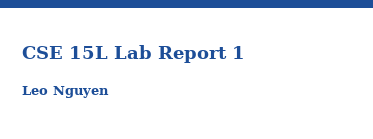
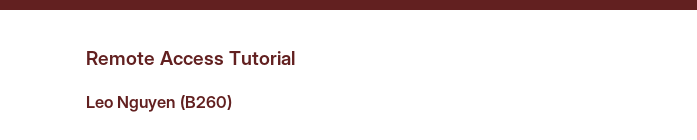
[22,45,245,63] CSE 15L Lab Report 1 -> [86,51,296,65] Remote Access Tutorial
(109, 92) none -> [179,95,232,110] (B260)

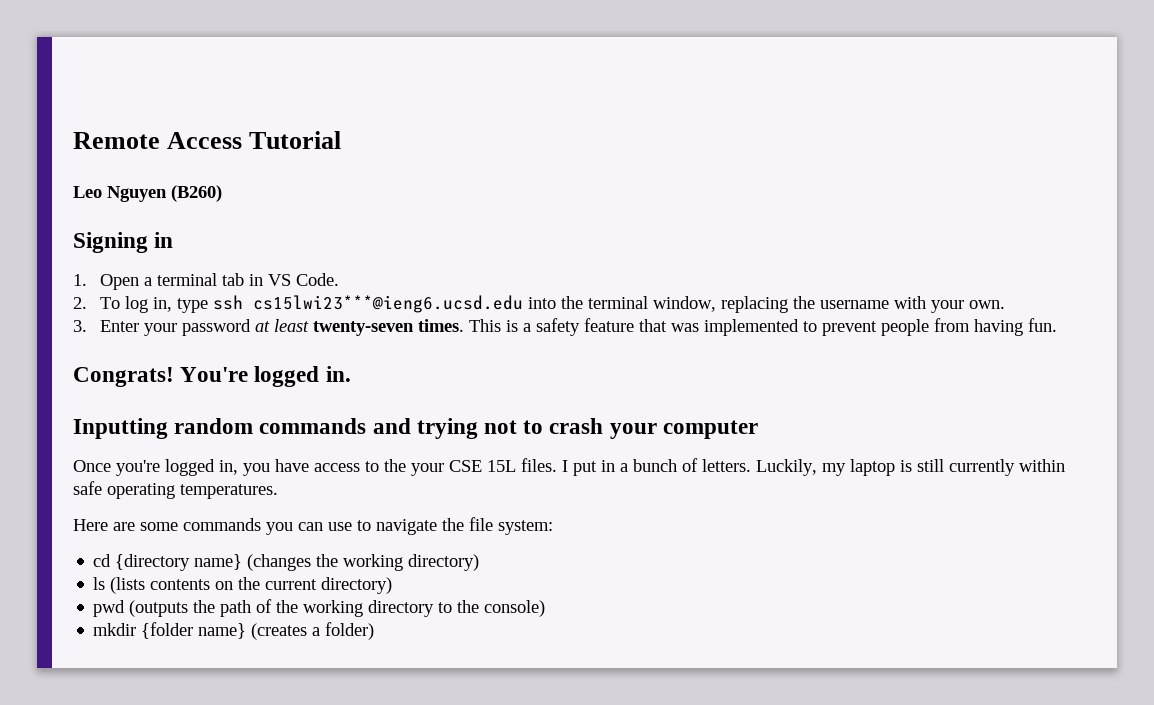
(232, 102) none -> [73,232,174,253] [73,273,340,290] [73,295,1006,313] [73,318,1058,336] [73,366,351,387] [73,418,758,439] [73,458,1065,476] [73,481,278,499] [73,517,553,535] [93,554,480,571] [93,577,393,594] [93,599,546,617] [93,622,375,640] // Signing in // 1. Open a terminal tab in VS Code. // 2. To log in, type ssh cs15lwi23***@ieng6.ucsd.edu into the terminal window, replacing the username with your own. // 3. Enter your password at least twenty-seven times. This is a safety feature that was implemented to prevent people from having fun. // Congrats! You're logged in. // Inputting random commands and trying not to crash your computer // Once you're logged in, you have access to the your CSE 15L files. I put in a bunch of letters. Luckily, my laptop is still currently within safe operating temperatures. // Here are some commands you can use to navigate the file system: // cd {directory name} (changes the working directory) // ls (lists contents on the current directory) // pwd (outputs the path of the working directory to the console) // mkdir {folder name} (creates a folder)

